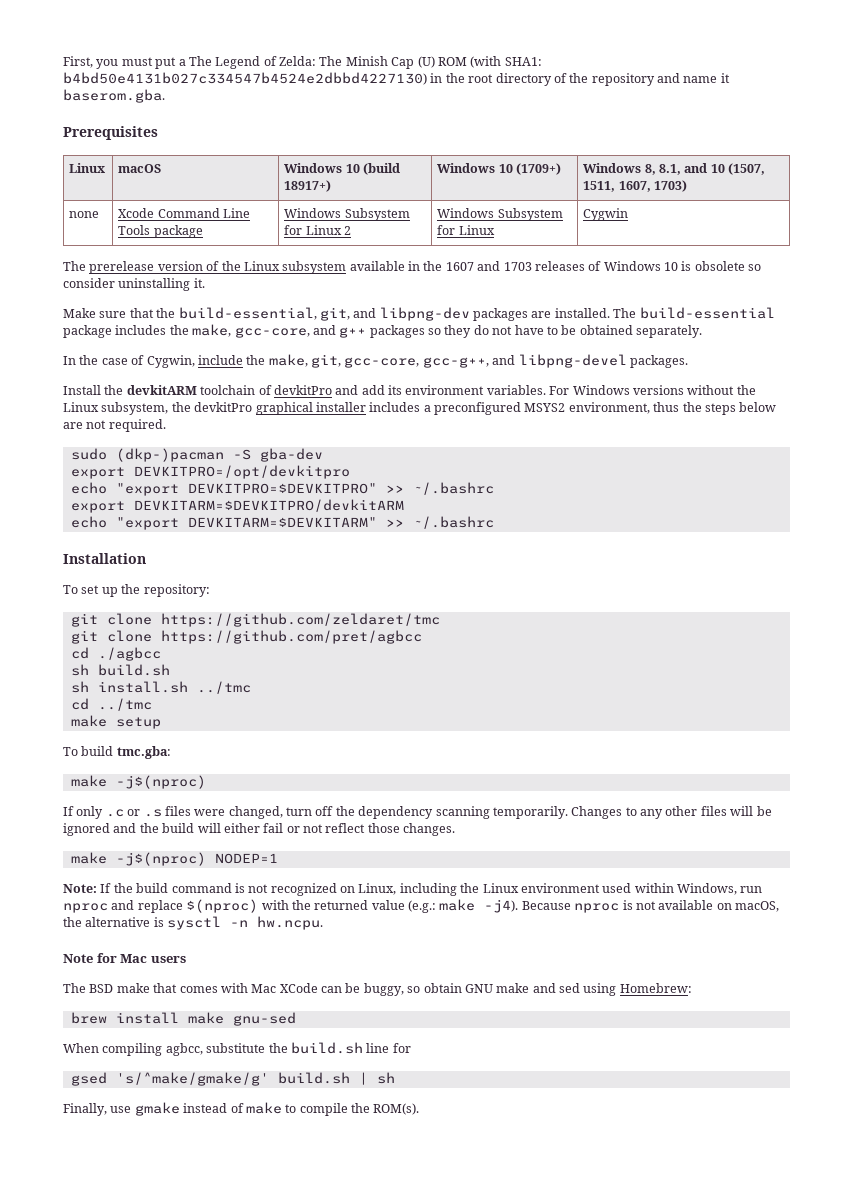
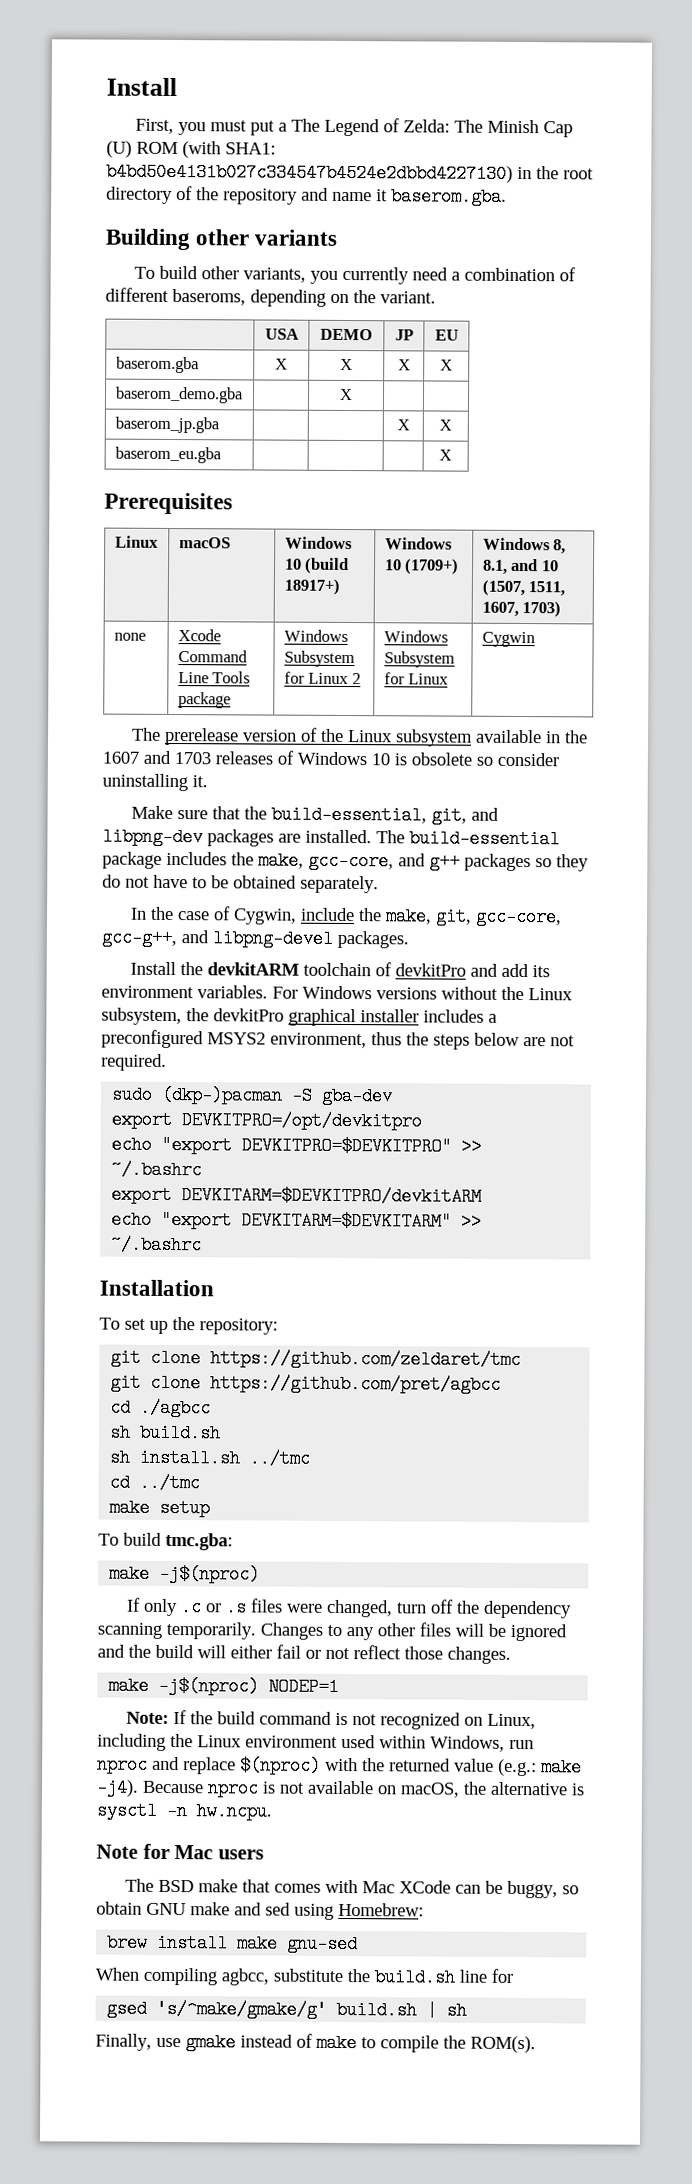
(63, 62) none -> [106,77,177,97] Install //
(165, 96) none -> [105,228,338,251] [134,265,577,285] [105,287,436,307] [264,328,299,340] [320,328,373,341] [394,329,414,341] [434,329,459,341] [115,356,200,374] [275,358,288,370] [340,358,353,371] [397,359,411,371] [440,359,453,371] [114,386,244,404] [339,388,353,401] [114,416,220,434] [396,419,410,431] [439,419,452,431] [114,446,222,464] [439,449,452,461] // Building other variants // To build other variants, you currently need a combination of different baseroms, depending on the variant. // | USA | DEMO | JP | EU // baserom.gba | X | X | X | X // baserom_demo.gba | | X | | // baserom_jp.gba | | | X | X // baserom_eu.gba | | | | X

